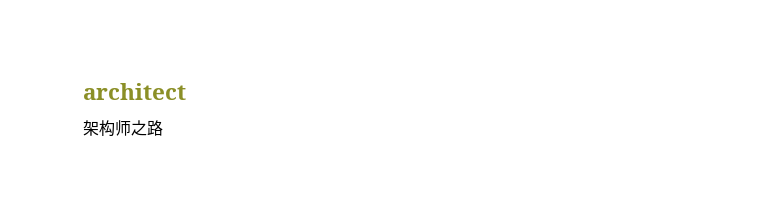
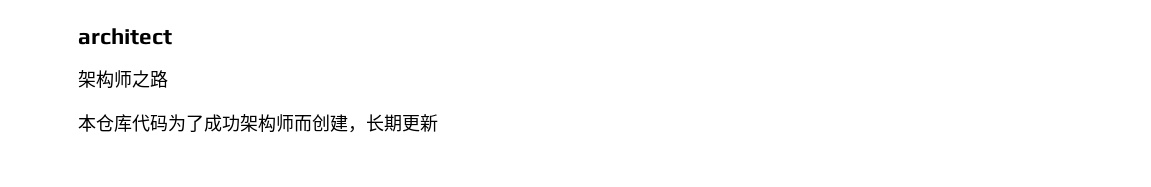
(163, 128) none -> [78,114,438,133] // 本仓库代码为了成功架构师而创建，长期更新

